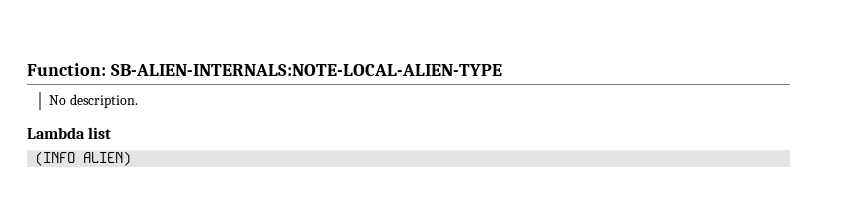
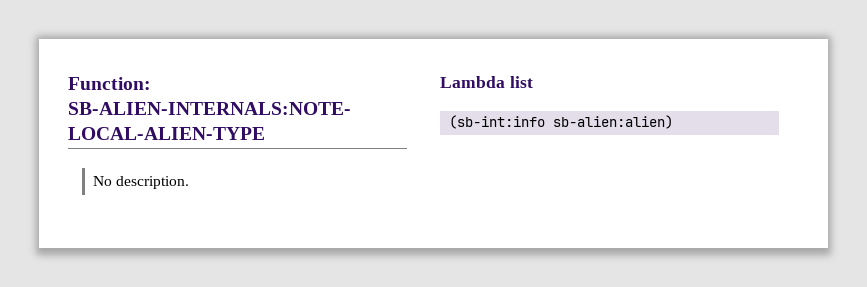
[35,151,132,166] (INFO ALIEN) -> [449,115,674,129] (sb-int:info sb-alien:alien)

